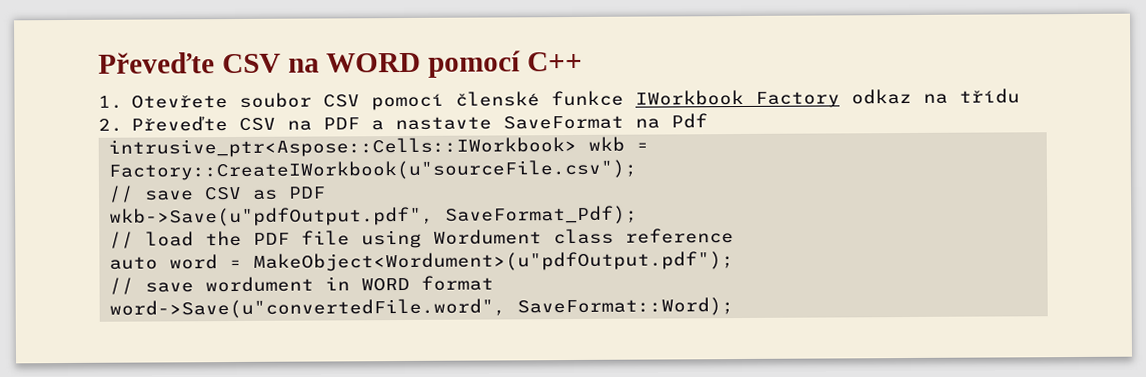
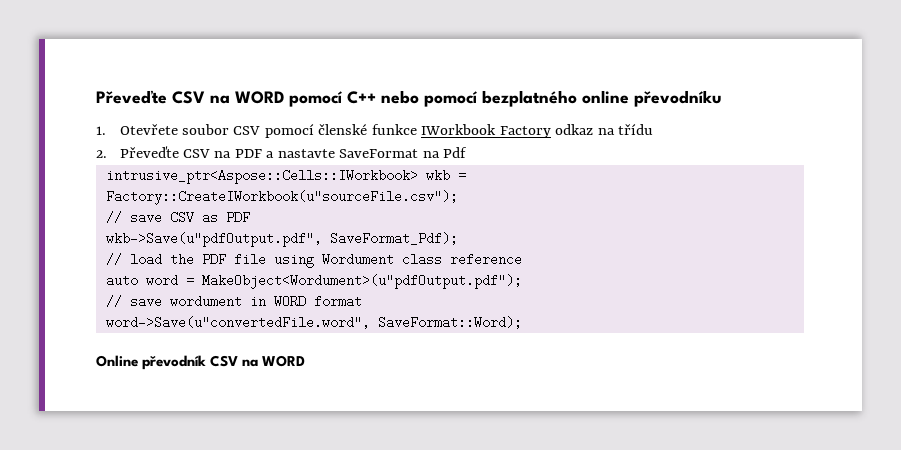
(584, 61) none -> [381,90,722,107] nebo pomocí bezplatného online převodníku
(735, 307) none -> [96,355,306,370] // Online převodník CSV na WORD

